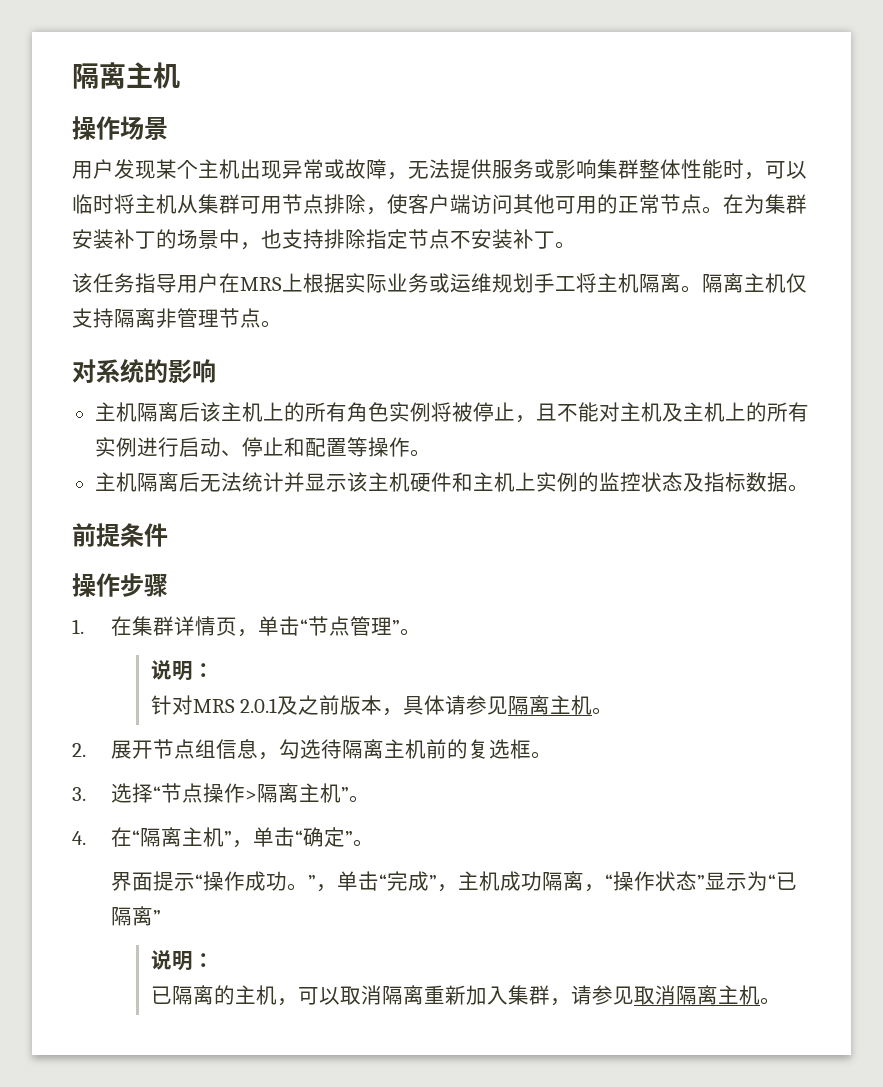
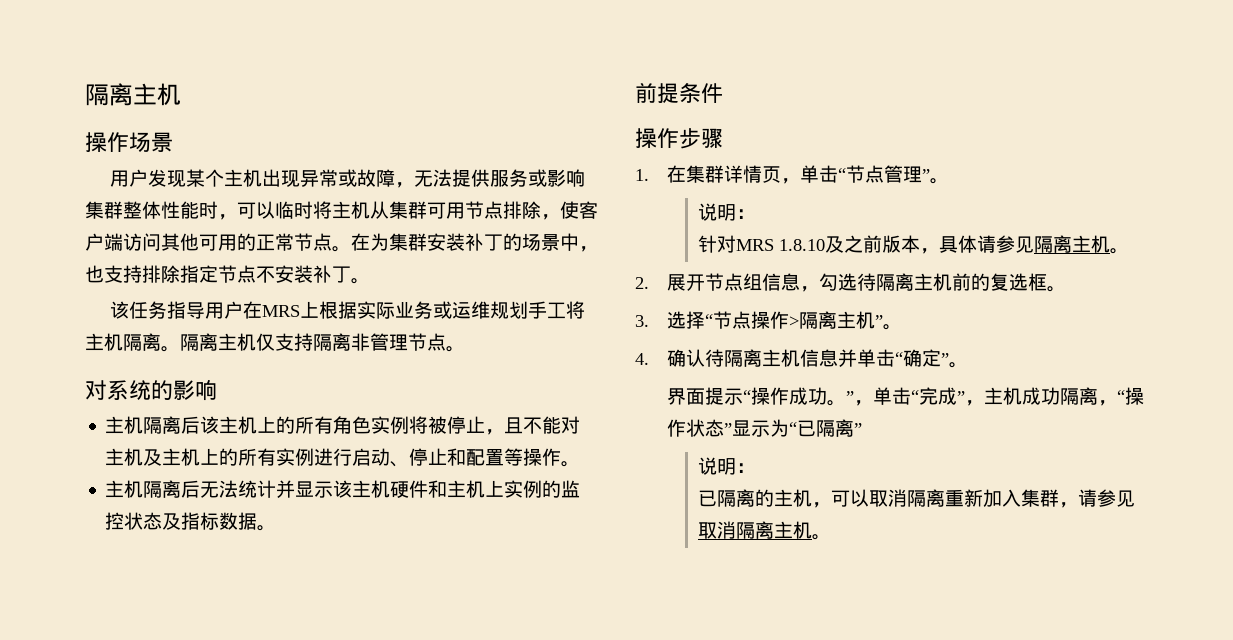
[240,698,278,713] 2.0.1 -> [779,239,826,251] 1.8.10
[111,827,254,848] 在“隔离主机”， -> [666,349,857,367] 确认待隔离主机信息并

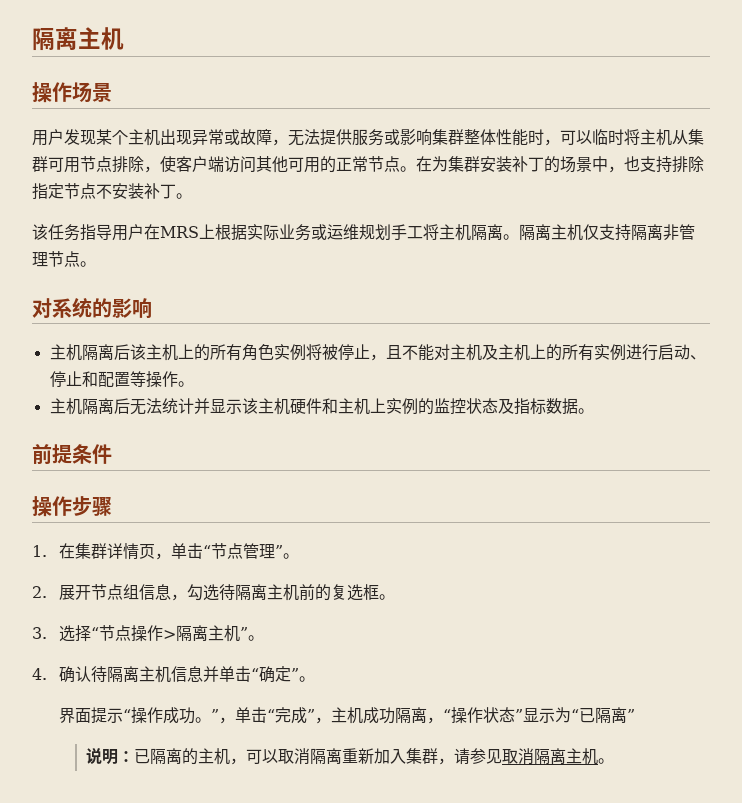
[698,203,756,221] [698,235,1130,254] // 说明： // 针对MRS 1.8.10及之前版本，具体请参见隔离主机。 -> (300, 556) none
(756, 468) // -> (135, 756) none

